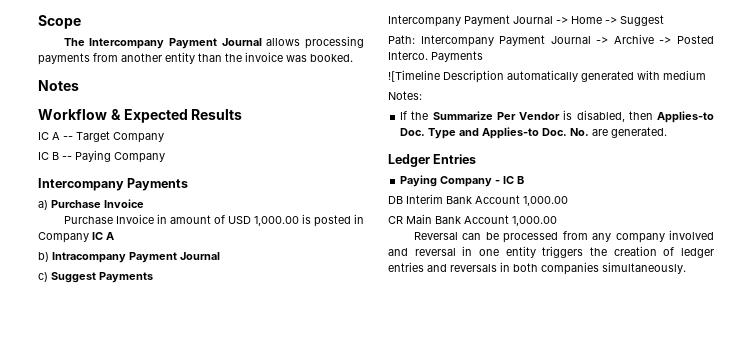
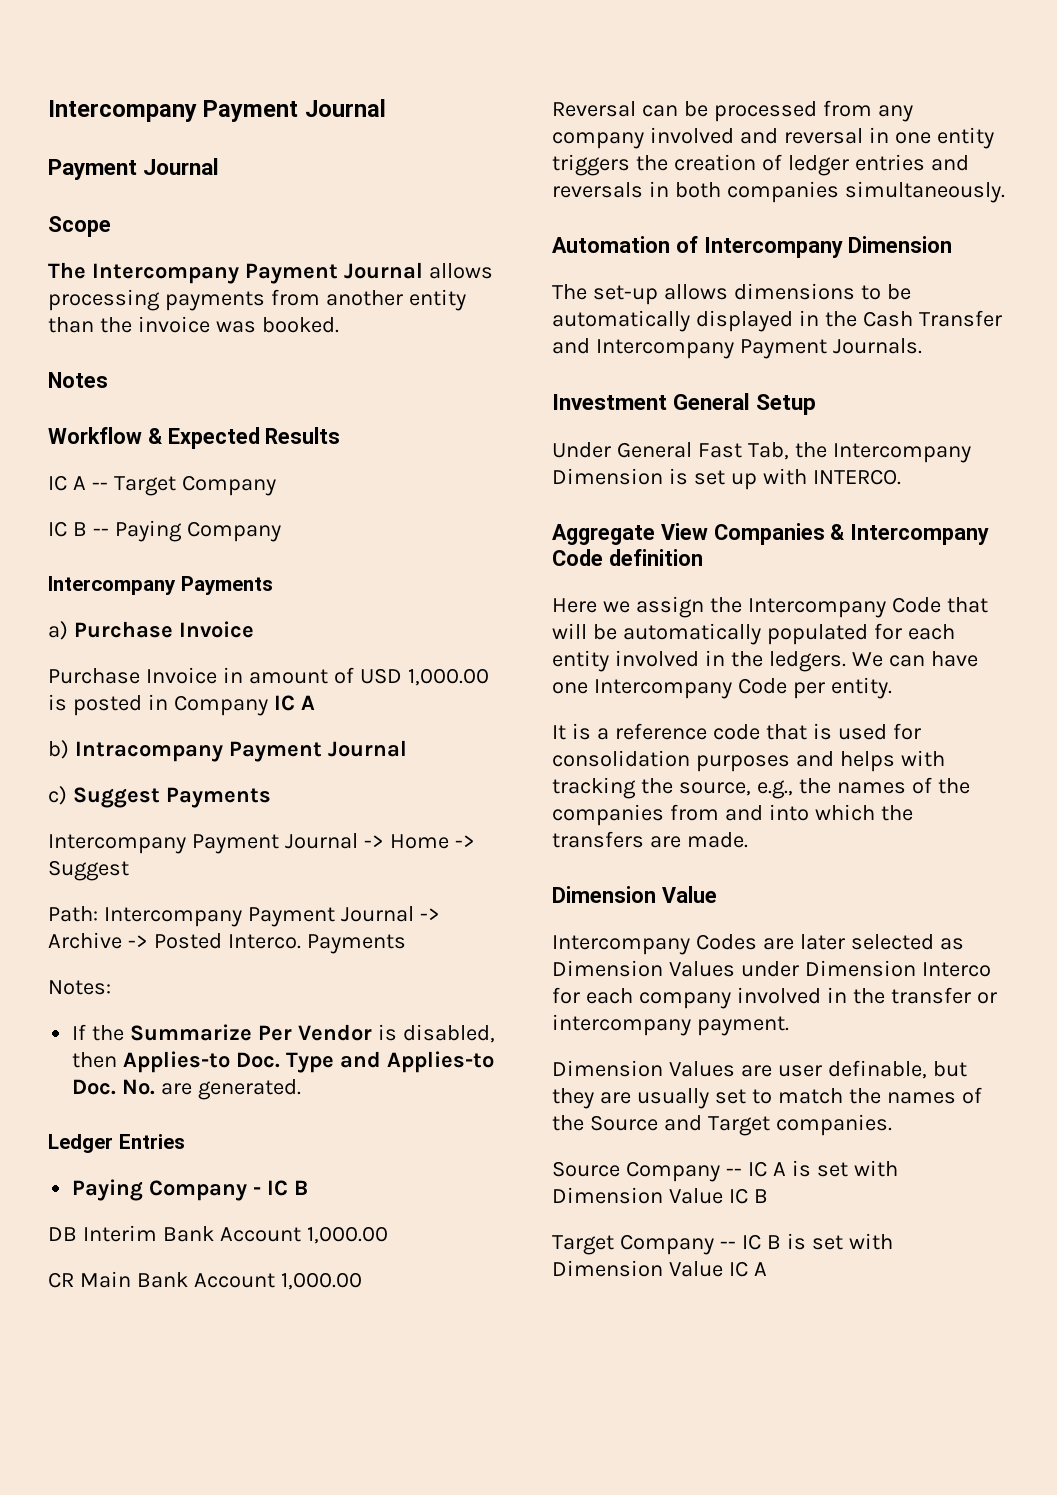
(38, 22) none -> [48,99,386,122] [48,158,220,180] Intercompany Payment Journal // Payment Journal //
[388,70,706,83] // ![Timeline Description automatically generated with medium -> (406, 944) none
(686, 268) none -> [552,236,953,258] [552,283,911,305] [552,310,1002,332] [552,338,922,359] [552,393,817,415] [552,442,971,463] [552,468,901,490] [552,523,990,545] [552,549,703,566] [552,596,988,618] [552,623,955,645] [552,650,978,672] [552,677,892,699] [552,723,921,740] [552,750,945,772] [552,777,970,799] [552,804,913,826] [552,831,748,848] [552,886,717,903] [552,934,964,955] [552,960,991,977] [552,987,997,1009] [552,1014,789,1036] [552,1060,967,1079] [552,1087,982,1109] [552,1114,892,1136] [552,1160,898,1182] [552,1187,768,1204] [552,1233,893,1255] [552,1260,767,1277] // Automation of Intercompany Dimension // The set-up allows dimensions to be automatically displayed in the Cash Transfer and Intercompany Payment Journals. // Investment General Setup // Under General Fast Tab, the Intercompany Dimension is set up with INTERCO. // Aggregate View Companies & Intercompany Code definition // Here we assign the Intercompany Code that will be automatically populated for each entity involved in the ledgers. We can have one Intercompany Code per entity. // It is a reference code that is used for consolidation purposes and helps with tracking the source, e.g., the names of the companies from and into which the transfers are made. // Dimension Value // Intercompany Codes are later selected as Dimension Values under Dimension Interco for each company involved in the transfer or intercompany payment. // Dimension Values are user definable, but they are usually set to match the names of the Source and Target companies. // Source Company -- IC A is set with Dimension Value IC B // Target Company -- IC B is set with Dimension Value IC A

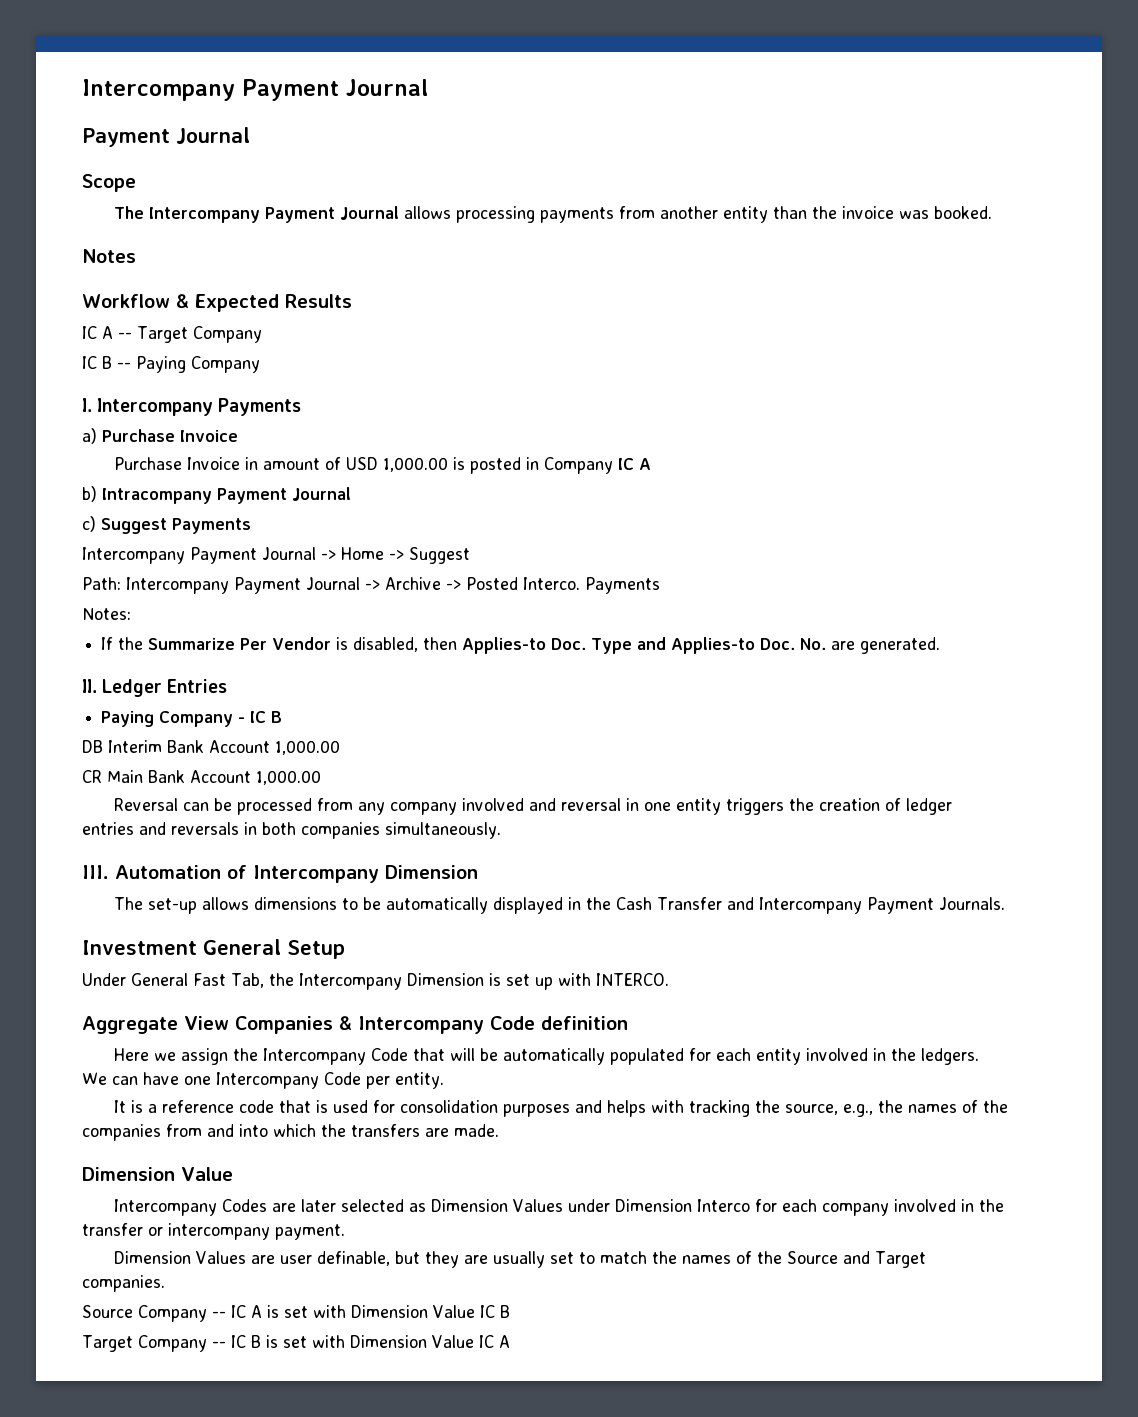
(281, 531) none -> [82,398,92,412] I.
(302, 1089) none -> [82,679,97,693] II.
(1005, 192) none -> [82,865,109,879] III.

